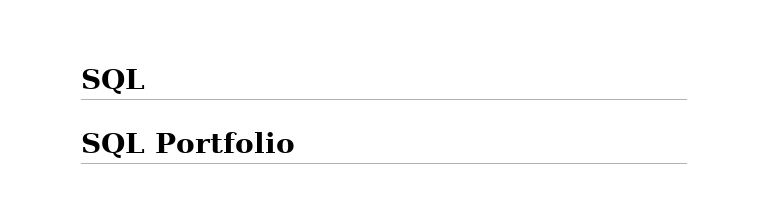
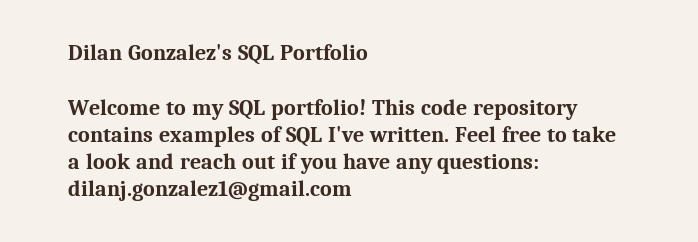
[81,69,145,94] SQL // -> [68,44,232,60] Dilan Gonzalez's
(295, 142) none -> [67,99,578,120] [68,126,617,147] [68,153,540,174] [68,180,352,201] // Welcome to my SQL portfolio! This code repository contains examples of SQL I've written. Feel free to take a look and reach out if you have any questions: dilanj.gonzalez1@gmail.com

